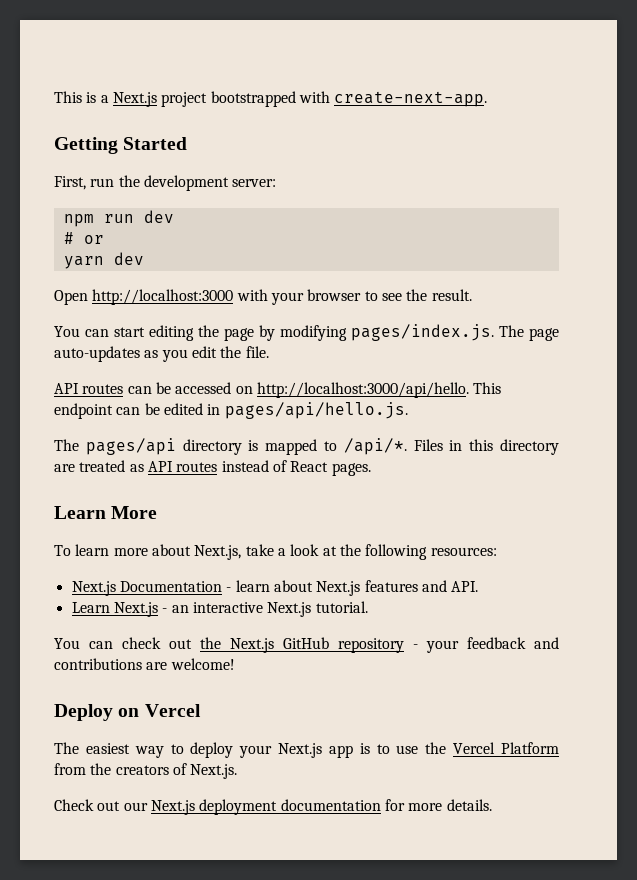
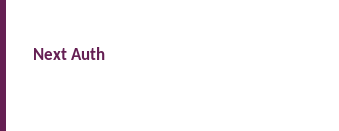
[54,91,488,107] [54,137,188,154] [54,175,277,191] [63,210,174,227] [63,232,104,244] [63,252,144,269] [54,289,472,305] [54,324,559,341] [54,346,269,362] [54,382,502,398] [54,402,408,419] [54,438,560,455] [54,460,371,476] [54,506,158,519] [54,544,497,560] [71,580,479,596] [71,601,368,617] [54,637,559,653] [54,658,235,670] [54,704,201,721] [54,742,560,758] [54,763,238,779] [54,799,492,815] This is a Next.js project bootstrapped with create-next-app. // Getting Started // First, run the development server: // npm run dev // # or // yarn dev // Open http://localhost:3000 with your browser to see the result. // You can start editing the page by modifying pages/index.js. The page auto-updates as you edit the file. // API routes can be accessed on http://localhost:3000/api/hello. This endpoint can be edited in pages/api/hello.js. // The pages/api directory is mapped to /api/*. Files in this directory are treated as API routes instead of React pages. // Learn More // To learn more about Next.js, take a look at the following resources: // Next.js Documentation - learn about Next.js features and API. // Learn Next.js - an interactive Next.js tutorial. // You can check out the Next.js GitHub repository - your feedback and contributions are welcome! // Deploy on Vercel // The easiest way to deploy your Next.js app is to use the Vercel Platform from the creators of Next.js. // Check out our Next.js deployment documentation for more details. -> [33,47,106,60] Next Auth

